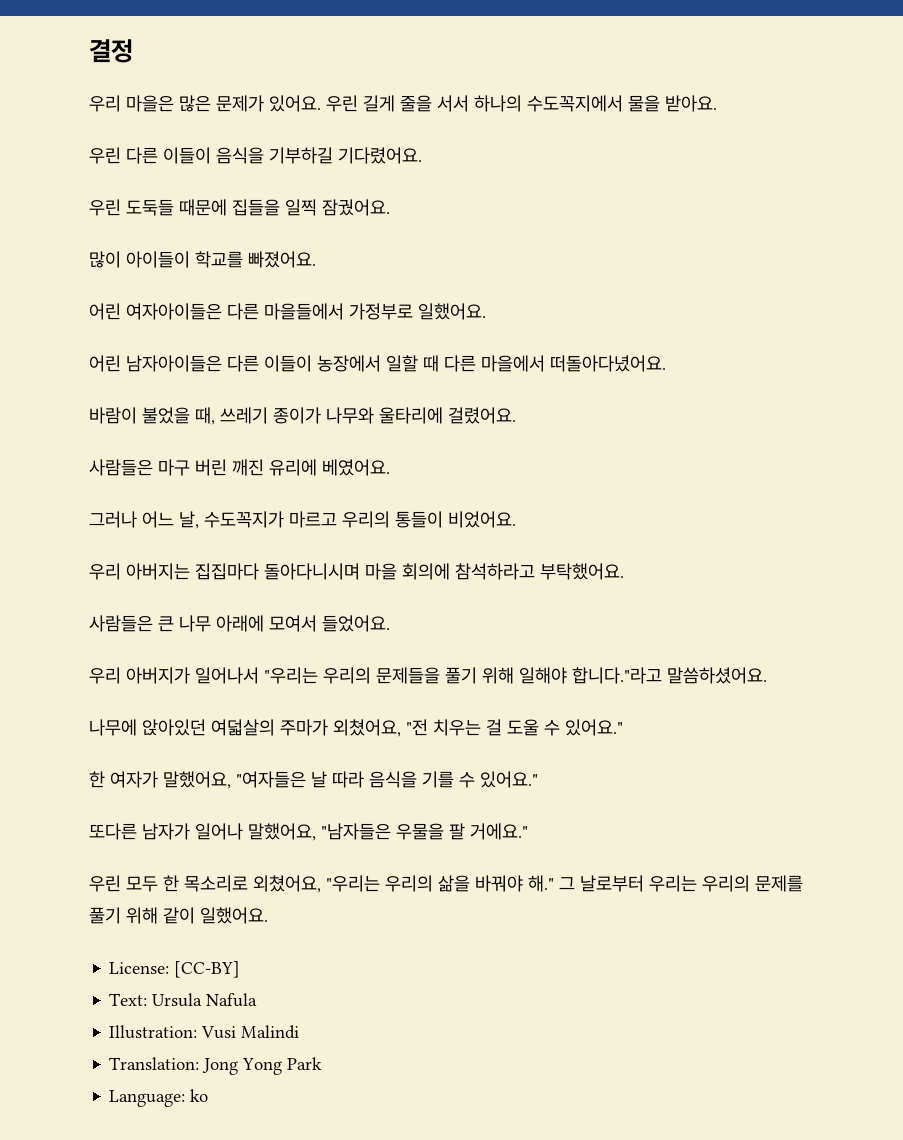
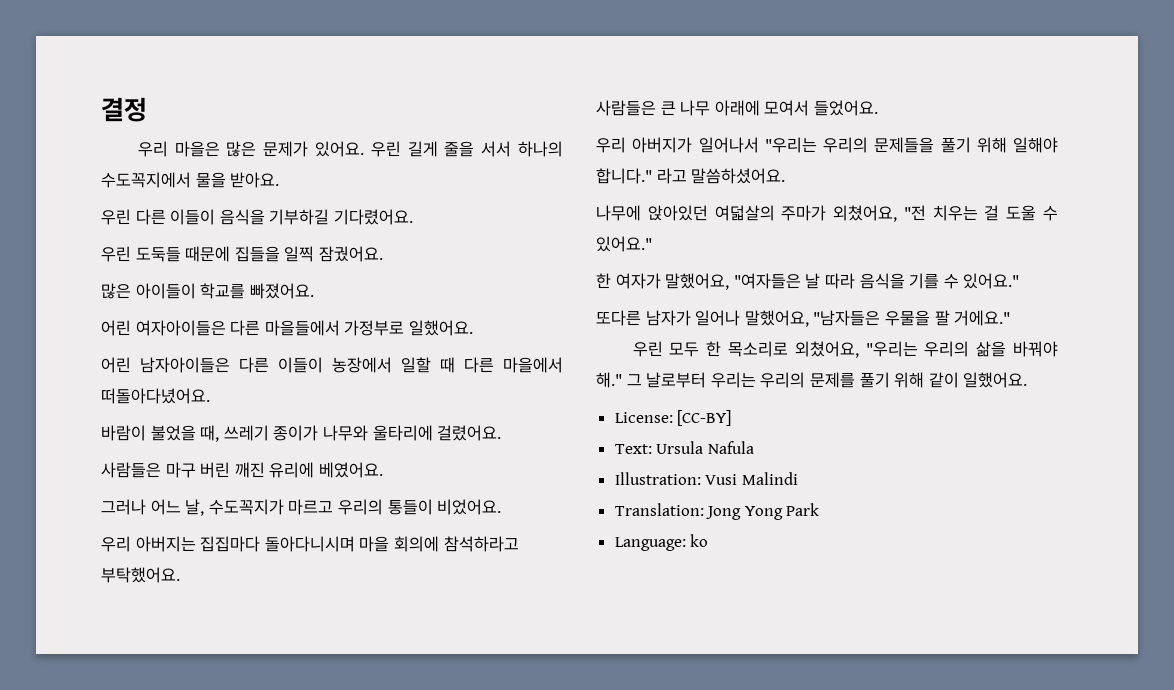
[89,251,121,268] 많이 -> [101,283,131,299] 많은
[572,667,662,684] 합니다."라고 -> [596,168,687,184] 합니다." 라고

